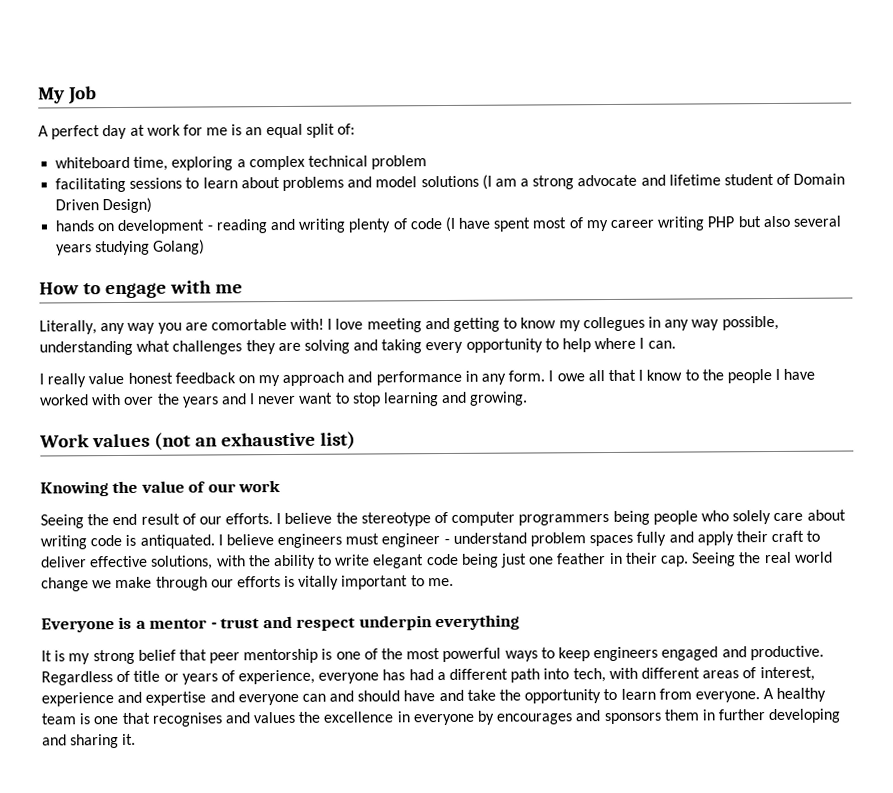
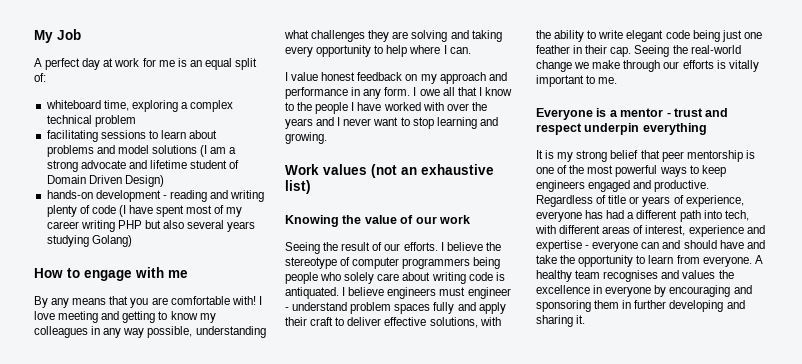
[55,220,115,232] hands on -> [46,190,93,199] hands-on
[39,320,156,335] Literally, any way -> [34,296,129,308] By any means that
[210,318,287,331] comortable -> [170,296,230,305] comfortable
[582,316,645,332] collegues -> [34,326,88,338] colleagues
[47,373,87,388] really -> (288, 76) none
[112,513,138,526] end -> (339, 246) none
[763,551,833,564] real world -> [690,45,741,54] real-world
[209,691,235,703] and -> [585,245,590,249] -
[79,712,150,725] is one that -> (601, 274) none
[496,710,662,725] encourages and sponsors -> [669,285,752,297] [536,300,591,312] encouraging and sponsoring

